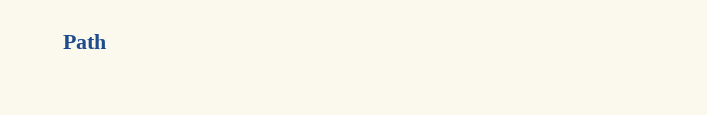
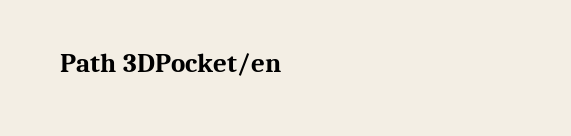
(106, 41) none -> [123,53,282,76] 3DPocket/en

